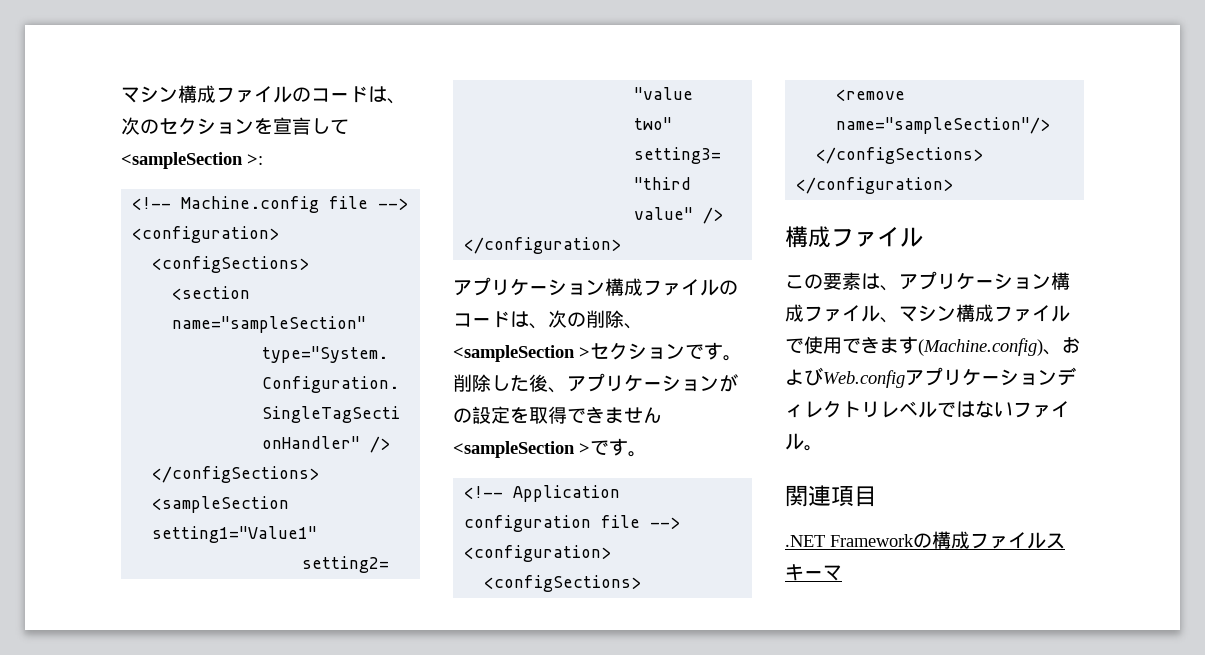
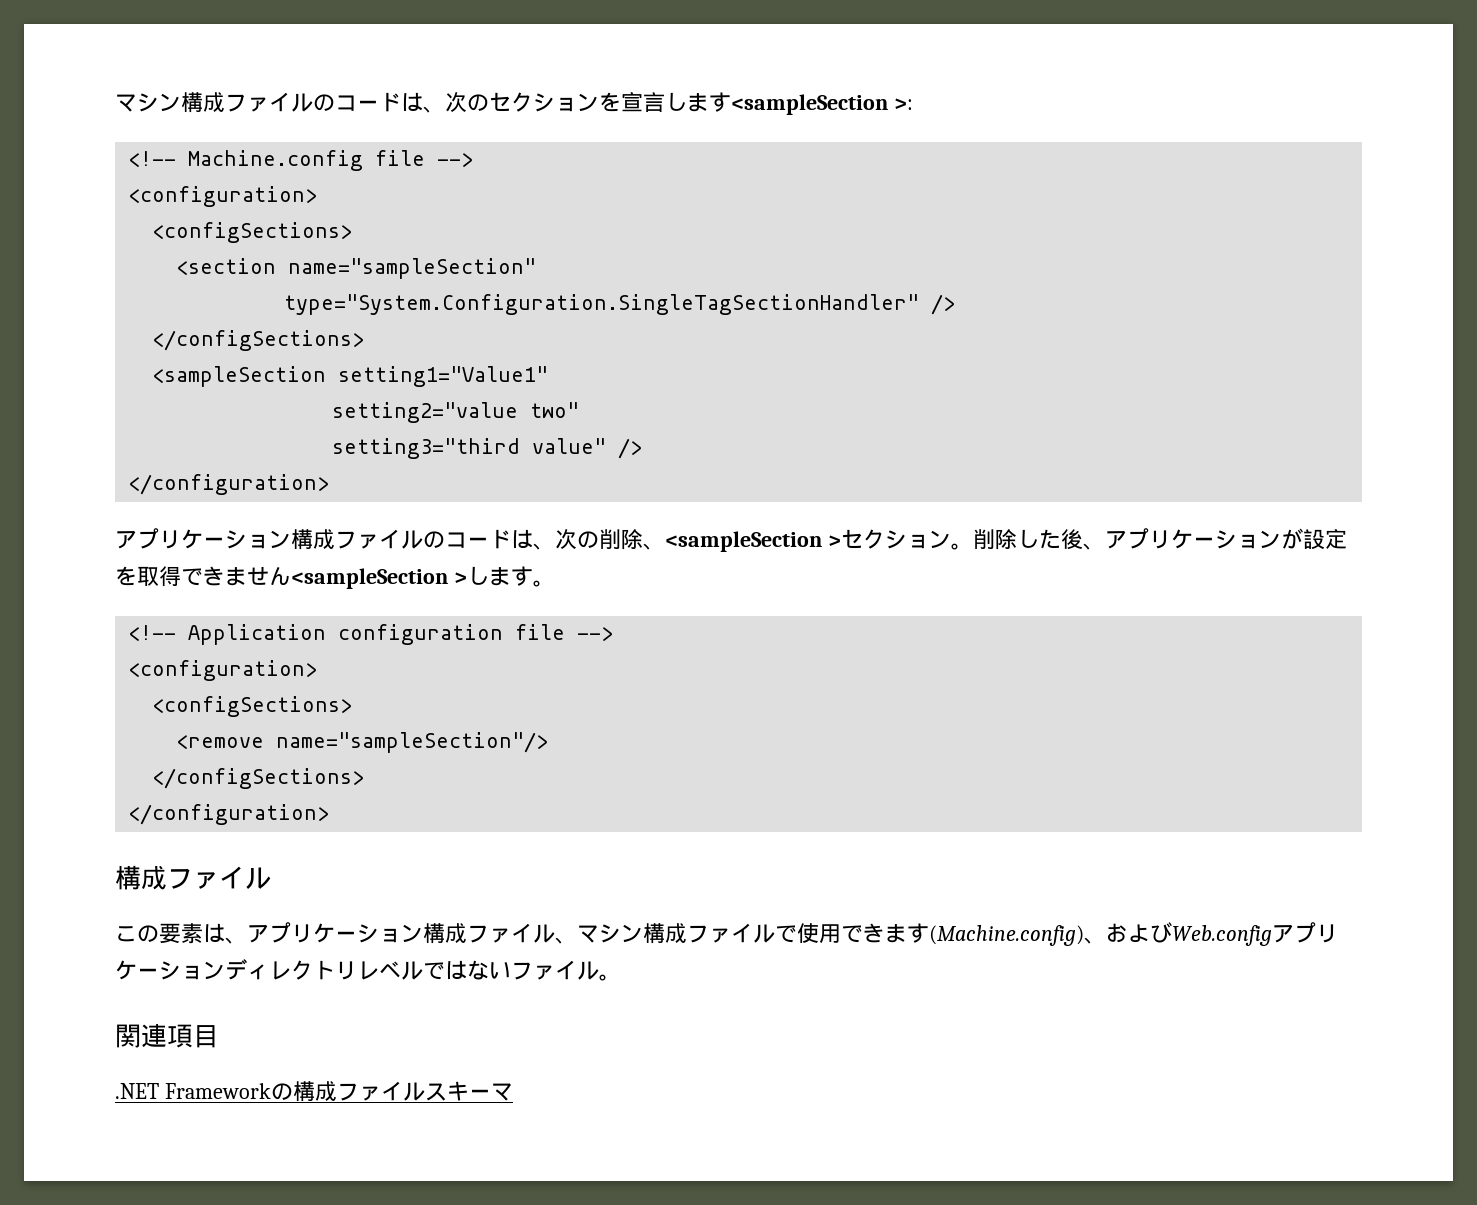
[330,119,349,134] て -> [687,92,731,112] ます
[685,342,723,360] です -> (951, 539) none
[453,408,472,423] の -> (1303, 538) none
[590,440,609,455] で -> [466,566,511,586] しま

